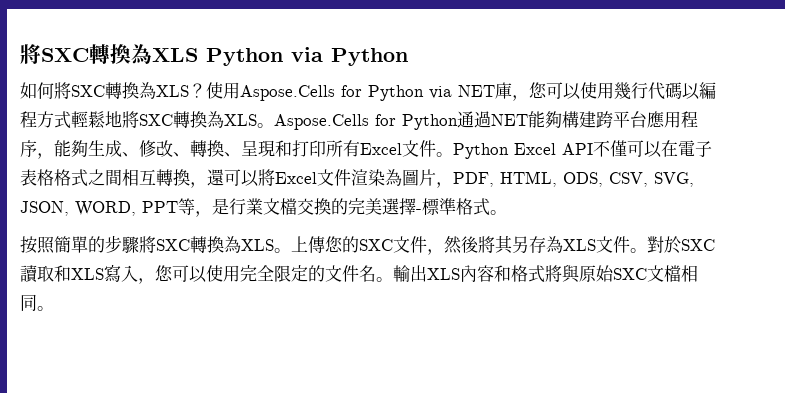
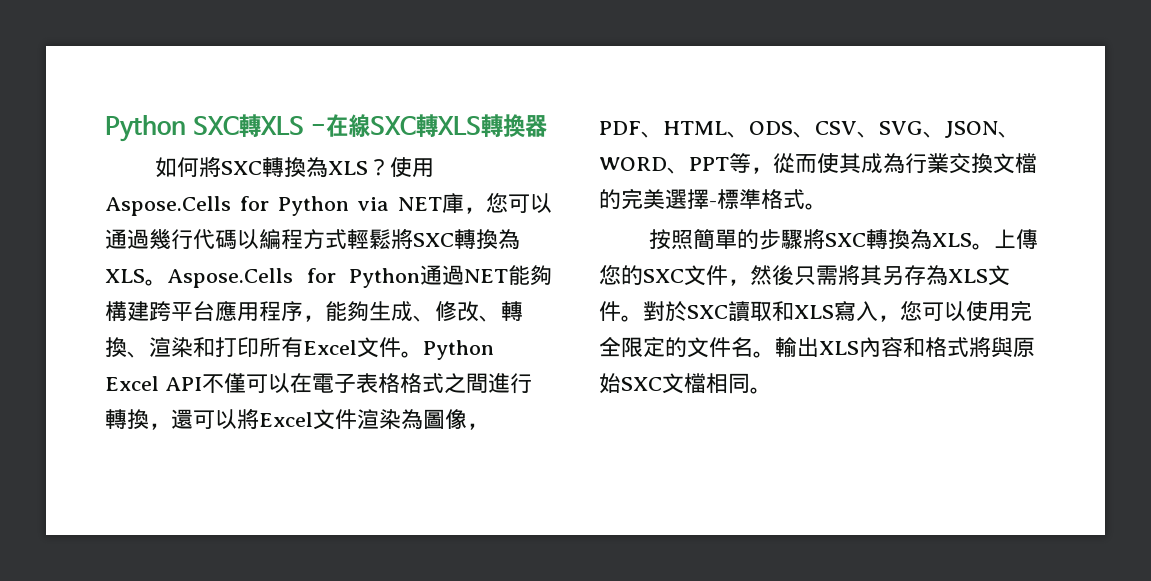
[20,44,408,66] 將SXC轉換為XLS Python via Python -> [105,114,547,142] Python SXC轉XLS -在線SXC轉XLS轉換器
[580,82,614,99] 使用 -> [105,229,149,249] 通過
[105,111,122,128] 地 -> (391, 239) none
[241,140,275,157] 呈現 -> [149,337,193,358] 渲染
[122,169,156,186] 相互 -> [487,372,532,394] 進行
[419,169,694,188] [20,198,331,217] 片，PDF, HTML, ODS, CSV, SVG, JSON, WORD, PPT等，是行業文檔交換 -> [445,409,489,430] [599,121,1020,138] [599,153,1037,174] 像，PDF、HTML、ODS、CSV、SVG、JSON、WORD、PPT等，從而使其成為行業交換文檔
(479, 244) none -> [794,265,838,286] 只需

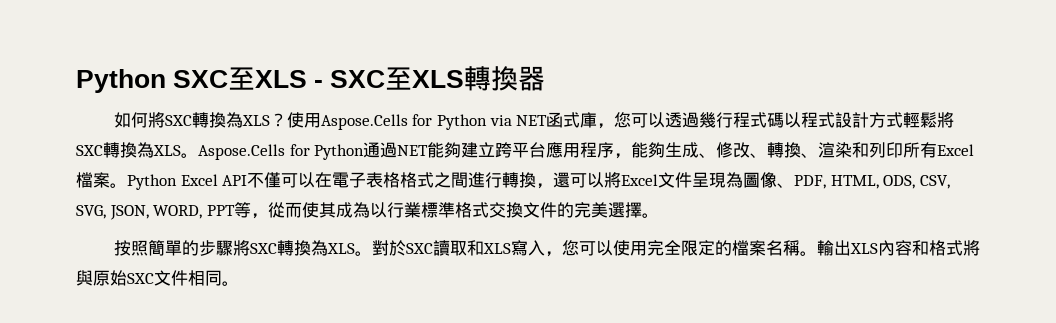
[238,114,261,138] 轉 -> [228,67,256,90] 至
[325,114,438,138] 在線SXC轉 -> [330,67,413,90] SXC至
(442, 204) none -> [546,112,581,128] 函式
[105,229,303,250] 通過幾行代碼以編程 -> [665,112,870,128] 透過幾行程式碼以程式設計
[105,301,149,322] 構建 -> [461,142,496,158] 建立
[215,337,237,357] 打 -> [869,142,887,158] 列
[357,337,401,358] 文件 -> [76,172,110,188] 檔案
[357,409,489,430] [599,121,1020,138] [599,157,689,174] 渲染為圖像，PDF、HTML、ODS、CSV、SVG、JSON、WORD、 -> [692,172,950,189] [76,205,203,220] 呈現為圖像、PDF, HTML, ODS, CSV, SVG, JSON, WORD,
[905,153,1037,174] [599,188,805,209] 行業交換文檔的完美選擇-標準格式 -> [369,202,642,218] 以行業標準格式交換文件的完美選擇
[993,229,1038,249] [599,264,1010,286] [599,301,643,322] 上傳您的SXC文件，然後只需將其另存為XLS文件。 -> (372, 253) none
[687,337,753,358] 文件名 -> [731,240,800,256] 檔案名稱
[684,373,706,393] 檔 -> [171,270,188,286] 件

